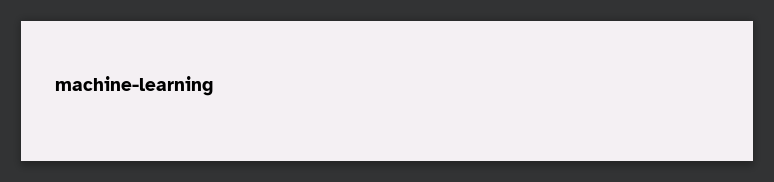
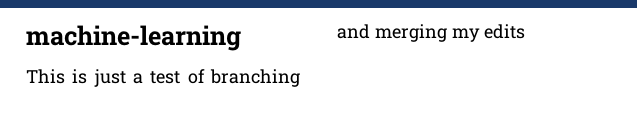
(213, 86) none -> [26,69,301,87] [337,24,525,42] // This is just a test of branching and merging my edits

